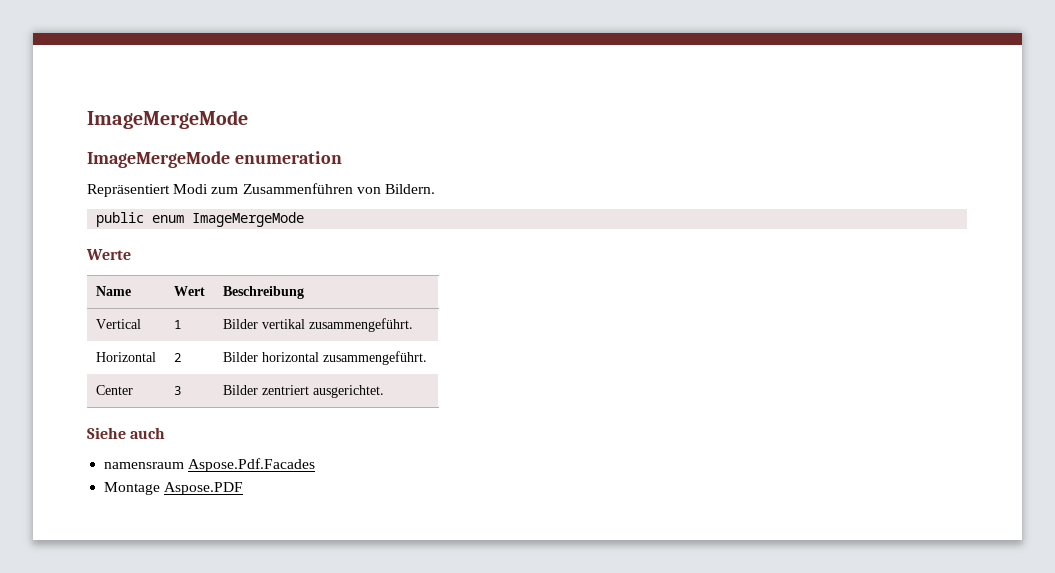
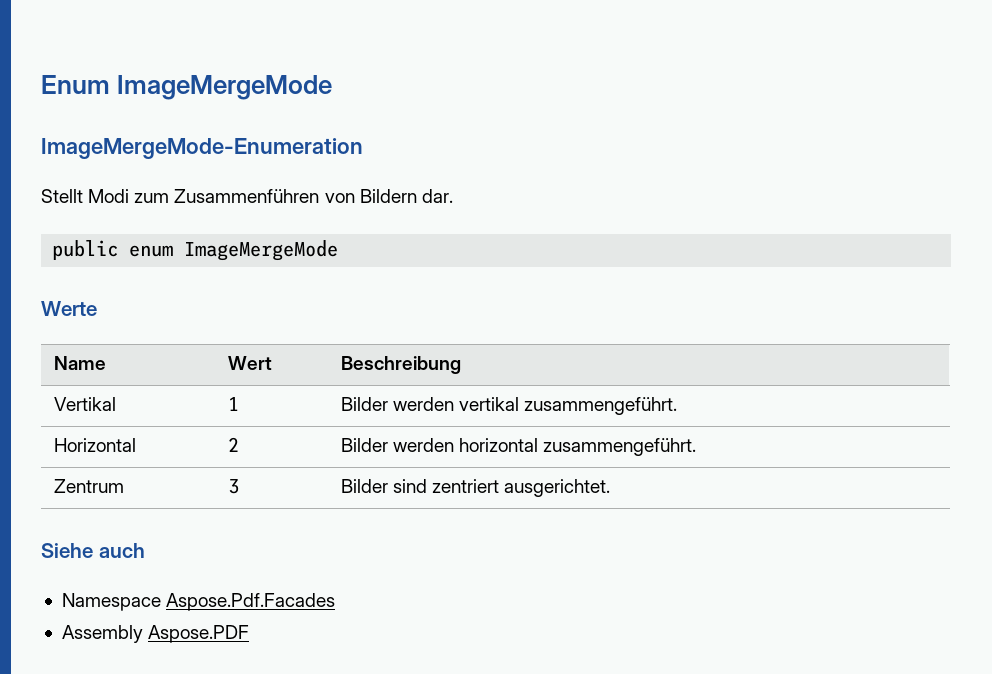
[87,110,248,129] [87,151,342,168] [87,184,170,197] ImageMergeMode // ImageMergeMode enumeration // Repräsentiert -> [41,75,333,100] [41,138,363,159] [41,189,83,203] Enum ImageMergeMode // ImageMergeMode-Enumeration // Stellt
[384,184,435,194] Bildern. -> [359,189,453,203] Bildern dar.
[95,319,141,329] Vertical -> [53,397,116,411] Vertikal
(258, 324) none -> [392,397,454,411] werden
(258, 357) none -> [392,438,454,452] werden
[95,385,133,395] Center -> [53,479,124,493] Zentrum
(258, 390) none -> [392,479,427,493] sind
[104,462,185,469] namensraum -> [61,593,161,611] Namespace
[104,482,161,495] Montage -> [61,625,143,643] Assembly

